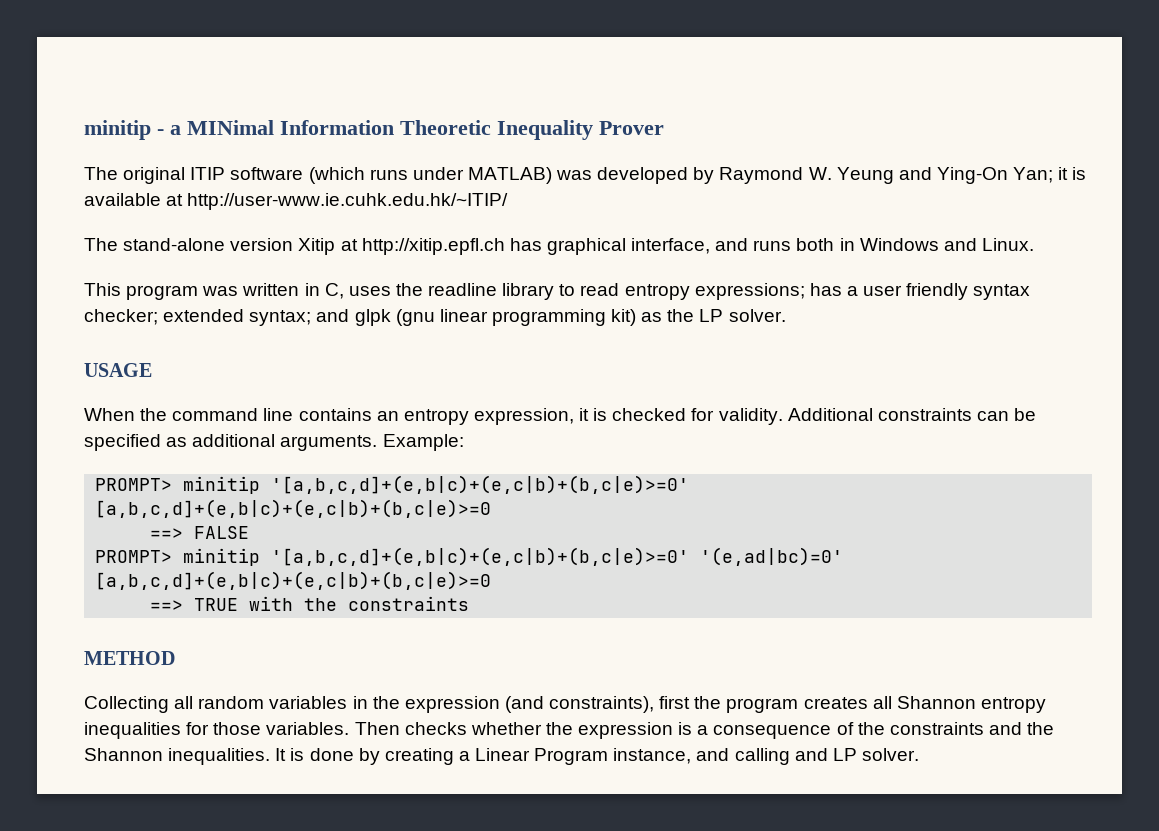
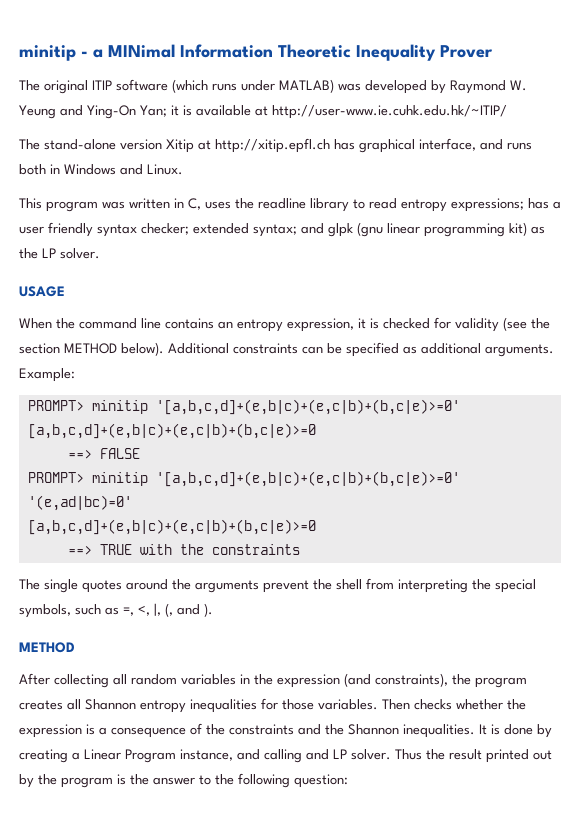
[718,408,783,425] validity. -> [455,317,550,332] [19,342,164,356] validity (see the section METHOD below).
(470, 603) none -> [19,578,536,593] [19,603,213,618] // The single quotes around the arguments prevent the shell from interpreting the special symbols, such as =, <, |, (, and ).
[84,696,169,713] Collecting -> [19,673,109,688] After collecting
[659,696,691,709] first -> (448, 680) none
(919, 754) none -> [395,749,552,763] [19,773,348,788] Thus the result printed out by the program is the answer to the following question:

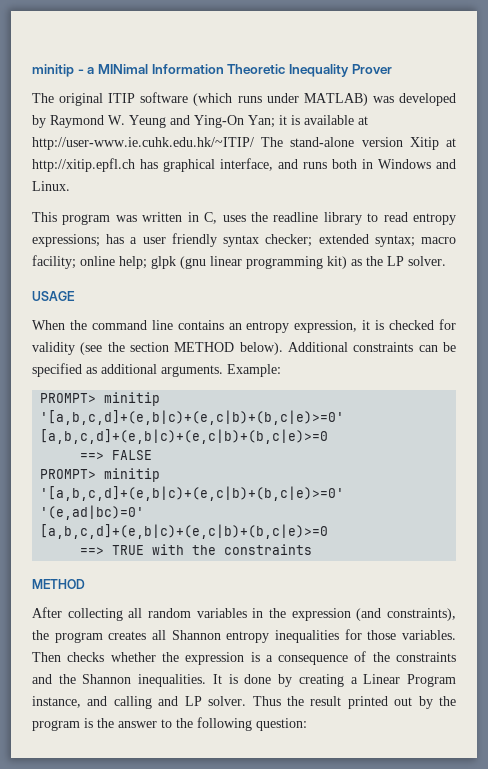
(507, 112) // -> (254, 143) none
[301,223,324,234] and -> [421,237,457,244] [32,255,147,269] macro facility; online help;
[19,578,536,593] [19,603,213,618] // The single quotes around the arguments prevent the shell from interpreting the special symbols, such as =, <, |, (, and ). -> (313, 549) none

